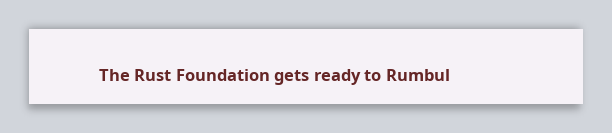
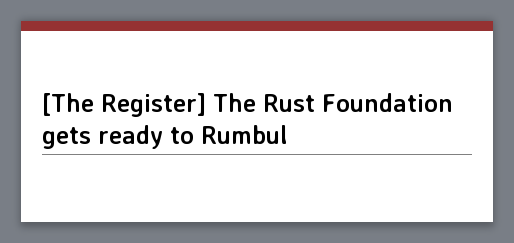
(99, 75) none -> [42,93,206,117] [The Register]

